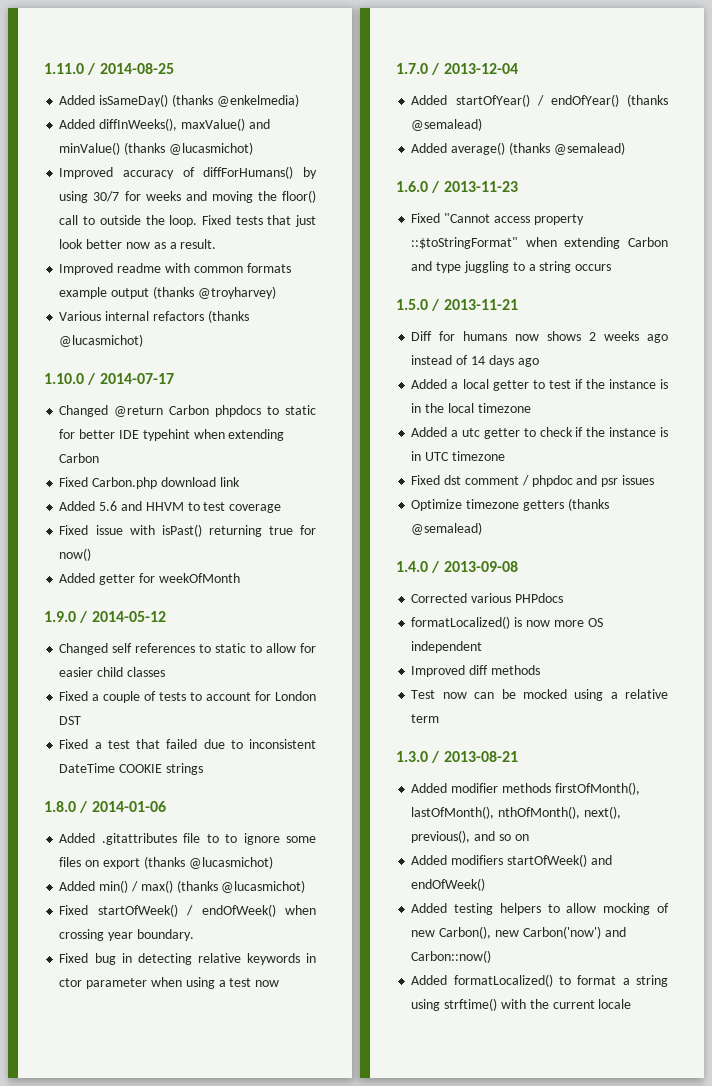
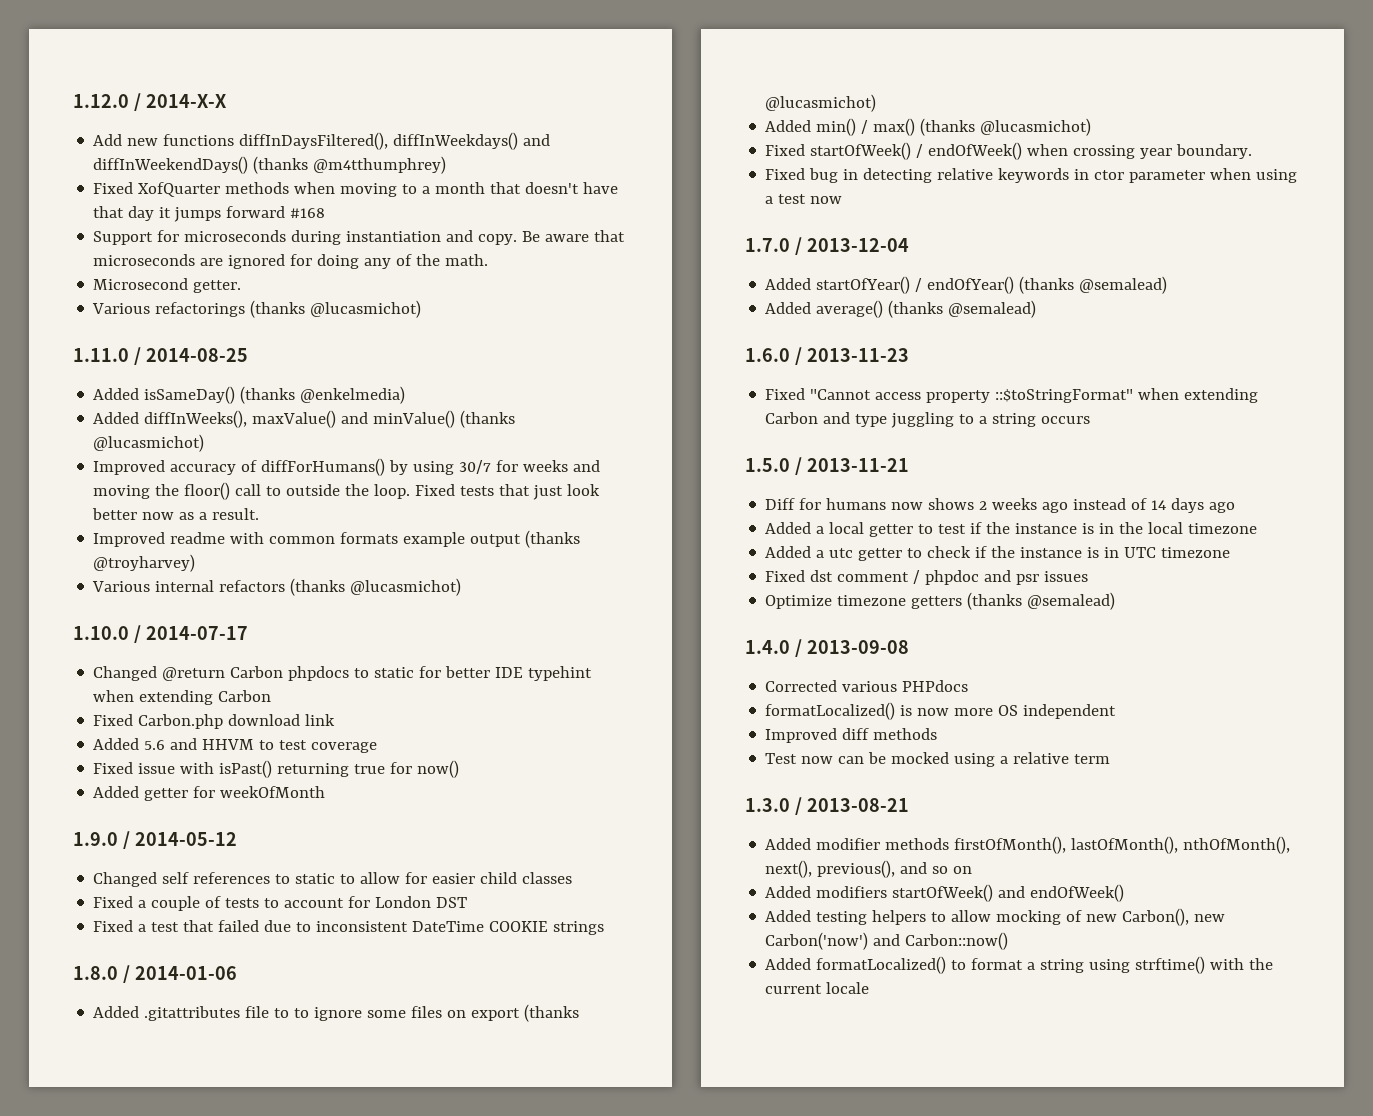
(44, 68) none -> [73,93,227,111] [93,132,551,150] [93,156,447,174] [93,182,619,197] [93,206,326,222] [93,230,626,245] [93,254,489,269] [93,278,242,293] [92,300,422,318] 1.12.0 / 2014-X-X // Add new functions diffInDaysFiltered(), diffInWeekdays() and diffInWeekendDays() (thanks @m4tthumphrey) // Fixed XofQuarter methods when moving to a month that doesn't have that day it jumps forward #168 // Support for microseconds during instantiation and copy. Be aware that microseconds are ignored for doing any of the math. // Microsecond getter. // Various refactorings (thanks @lucasmichot) //

